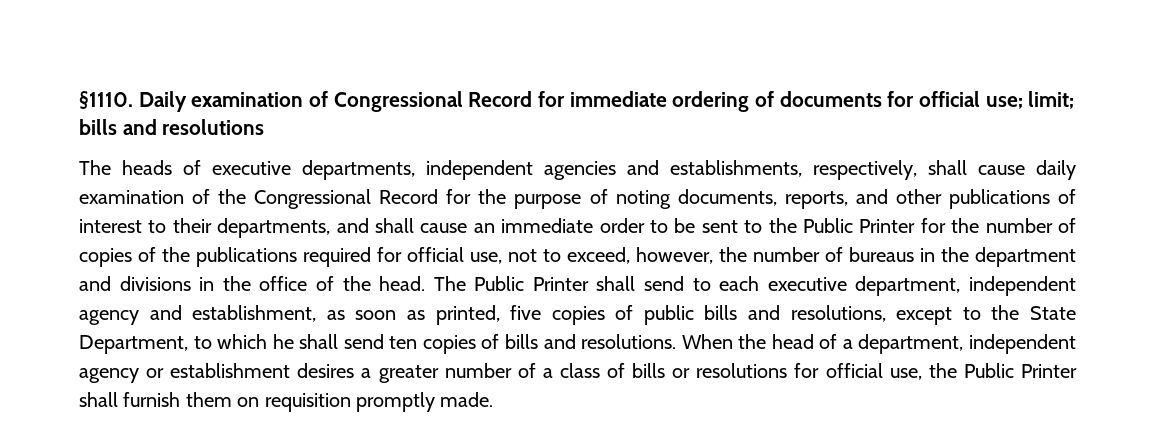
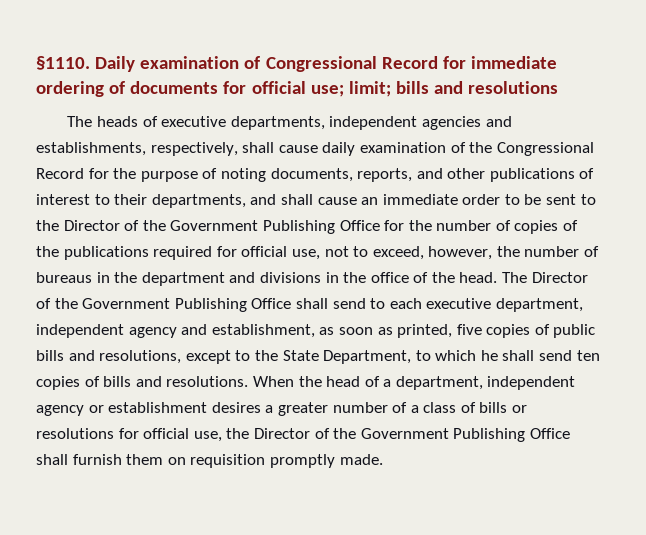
[802,218,916,233] Public Printer -> [63,220,380,234] Director of the Government Publishing Office
[474,276,589,291] Public Printer -> [531,272,588,283] [36,298,292,312] Director of the Government Publishing Office
[963,363,1077,378] Public Printer -> [253,428,570,442] Director of the Government Publishing Office

